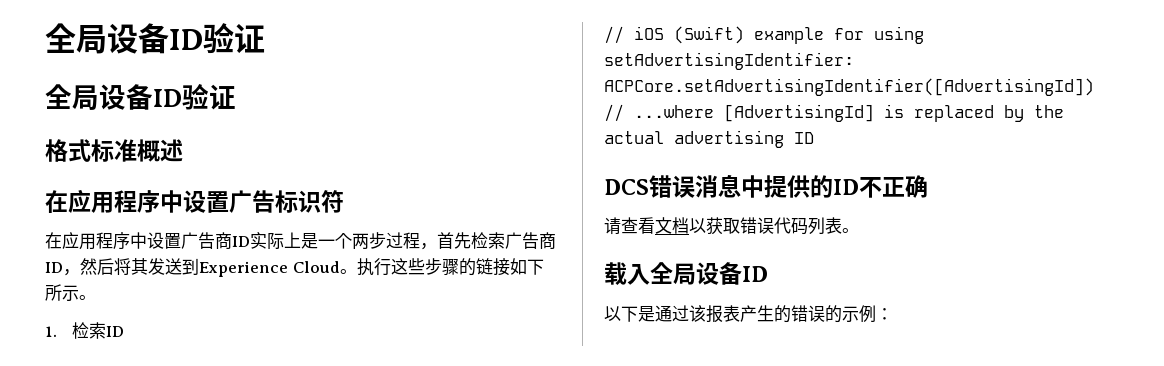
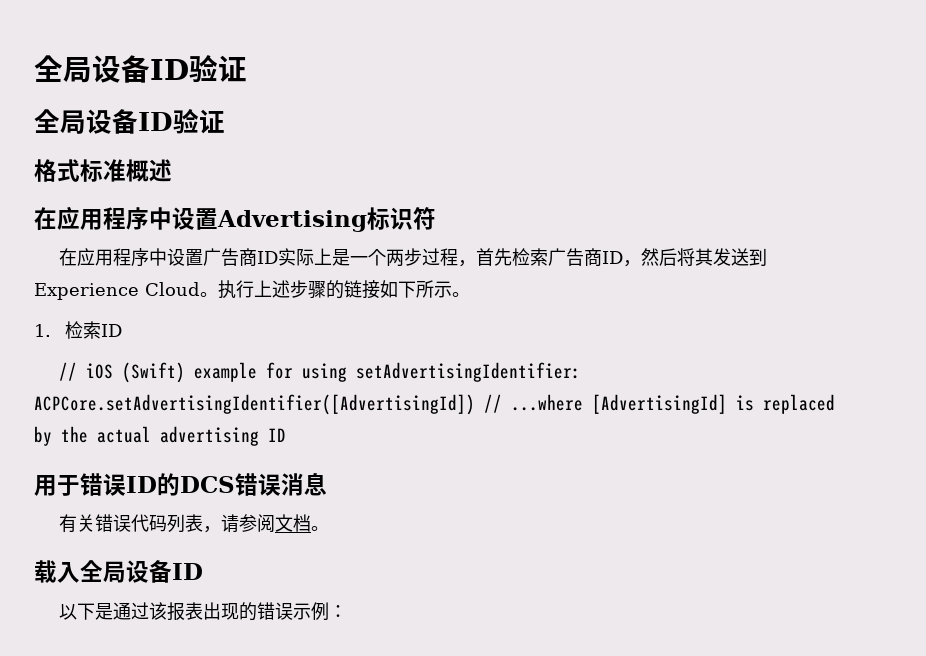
[229,190,275,213] 广告 -> [217,210,367,232] Advertising
[390,258,425,275] 这些 -> [254,280,290,298] 上述
(814, 138) none -> [34,473,180,496] 用于错误ID的
[741,175,928,198] [604,217,842,235] 中提供的ID不正确 // 请查看文档以获取错误代码列表 -> [58,514,311,533] // 有关错误代码列表，请参阅文档
[740,305,842,323] 产生的错误的 -> [202,602,293,621] 出现的错误

